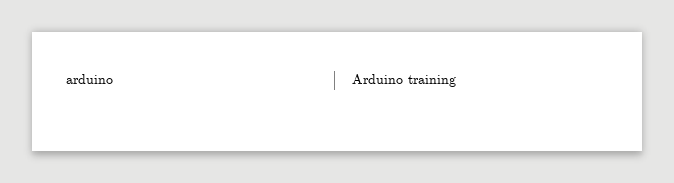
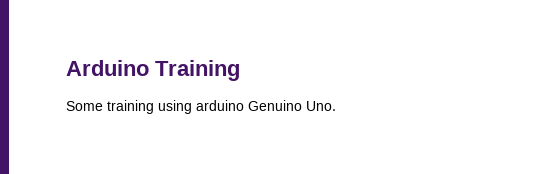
(66, 79) none -> [66,60,240,81] [66,100,192,114] Arduino Training // Some training using
[352,74,456,87] // Arduino training -> [248,100,336,111] Genuino Uno.

